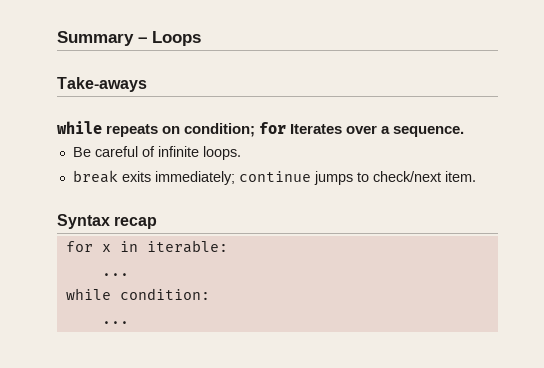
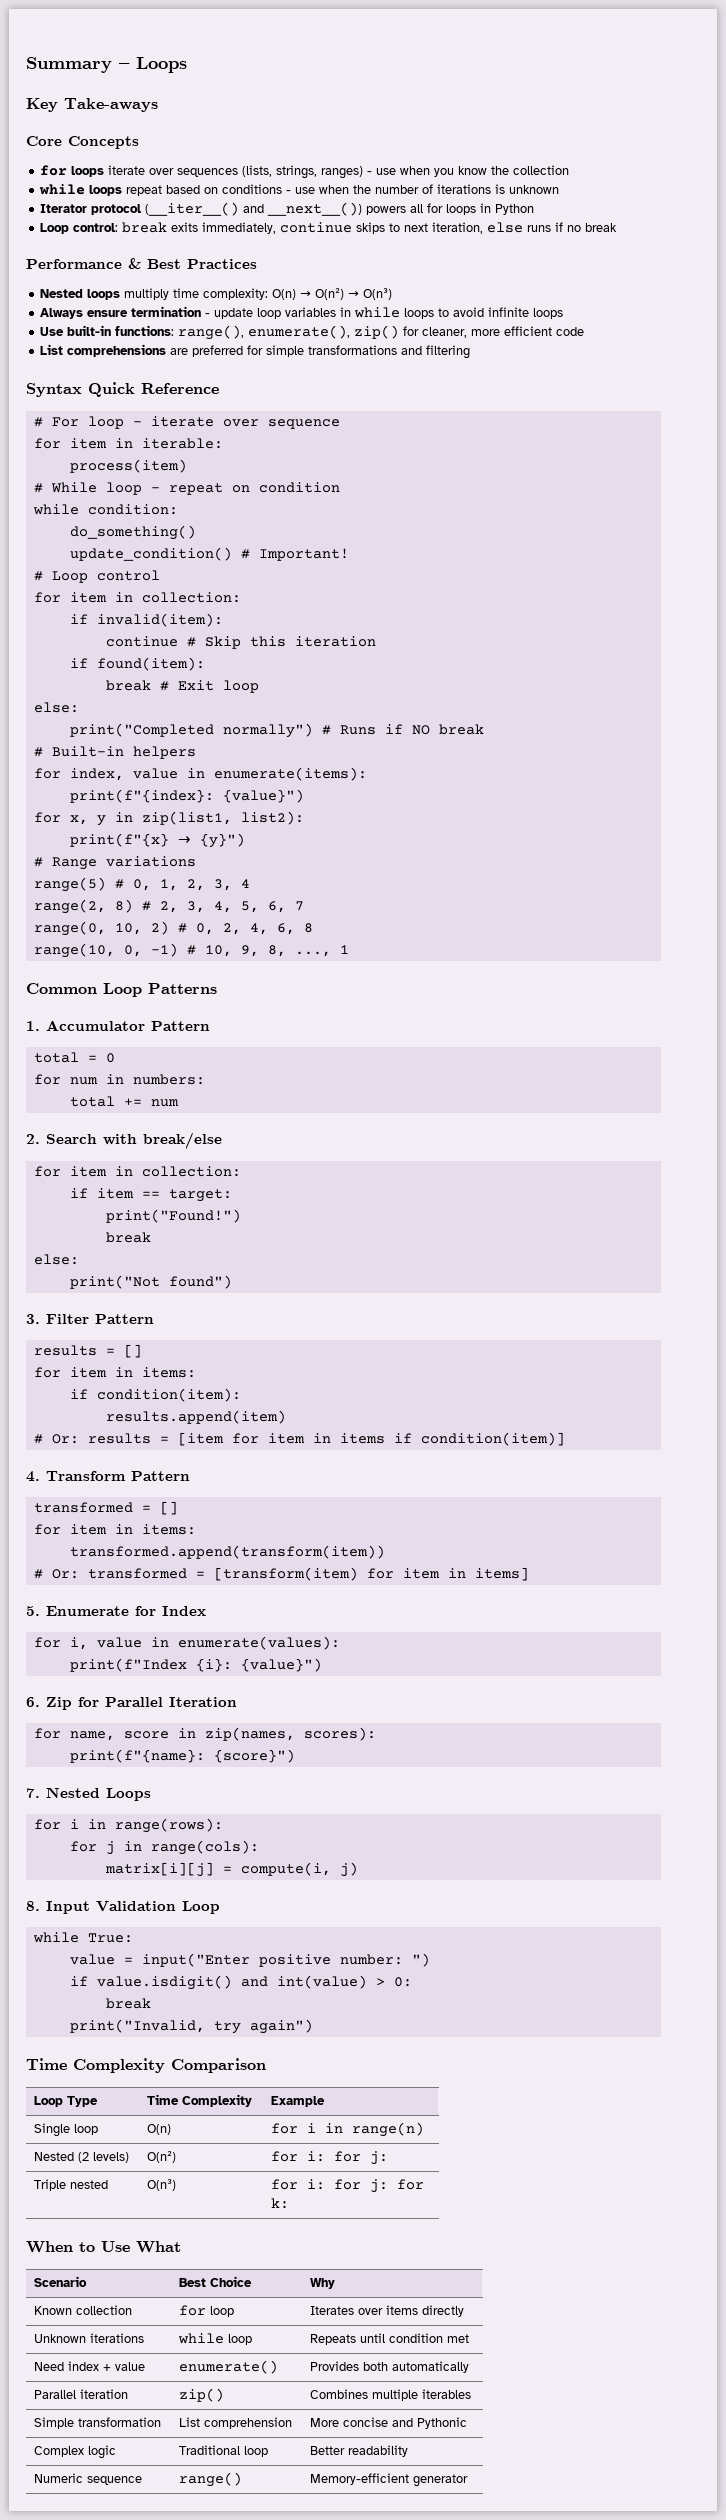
(201, 38) none -> [26,98,58,112] Key
[57,121,465,137] [72,146,241,160] [72,170,476,185] [57,214,158,229] [65,241,111,252] while repeats on condition; for Iterates over a sequence. // Be careful of infinite loops. // break exits immediately; continue jumps to check/next item. // Syntax recap // for x -> [26,136,139,149] [40,165,570,179] [39,184,560,196] [40,202,535,216] [40,222,618,234] [26,258,257,269] [40,288,393,300] [40,306,564,319] [40,325,585,340] [40,344,471,359] [26,382,219,397] [33,416,340,429] [33,438,107,449] Core Concepts // for loops iterate over sequences (lists, strings, ranges) - use when you know the collection // while loops repeat based on conditions - use when the number of iterations is unknown // Iterator protocol (__iter__() and __next__()) powers all for loops in Python // Loop control: break exits immediately, continue skips to next iteration, else runs if no break // Performance & Best Practices // Nested loops multiply time complexity: O(n) → O(n²) → O(n³) // Always ensure termination - update loop variables in while loops to avoid infinite loops // Use built-in functions: range(), enumerate(), zip() for cleaner, more efficient code // List comprehensions are preferred for simple transformations and filtering // Syntax Quick Reference // # For loop - iterate over sequence // for item
[101,273,129,276] [65,288,210,300] [101,321,129,324] ... // while condition: // ... -> [69,459,187,473] [33,482,340,495] [32,504,178,515] [69,525,196,540] [69,547,349,561] [33,570,160,583] [33,592,241,603] [69,613,223,627] [105,636,376,649] [69,657,205,671] [105,680,259,693] [33,702,79,713] [69,723,484,738] [33,746,196,759] [33,767,367,781] [69,789,304,803] [33,811,304,826] [69,833,245,848] [33,856,196,870] [33,877,250,892] [33,899,304,914] [33,921,313,936] [33,943,349,958] [26,983,217,997] [26,1020,210,1031] [33,1052,115,1063] [33,1074,205,1085] [69,1096,179,1107] [26,1132,222,1149] [33,1166,241,1177] [69,1188,232,1202] [105,1209,241,1223] [105,1232,151,1243] [33,1254,79,1265] [69,1275,232,1289] [26,1314,154,1324] [33,1344,142,1358] [33,1367,196,1378] [69,1388,241,1402] [105,1410,286,1424] [33,1432,565,1446] [26,1471,190,1482] [33,1501,178,1515] [33,1524,196,1535] [69,1545,385,1559] [33,1567,529,1581] [26,1606,206,1616] [33,1636,340,1650] [69,1658,322,1672] [26,1697,237,1710] [33,1727,376,1741] [69,1749,295,1763] [26,1787,151,1801] [33,1818,223,1833] [69,1840,259,1855] [104,1862,358,1877] [26,1901,220,1914] [32,1932,133,1943] [69,1953,430,1967] [69,1975,412,1990] [105,1998,151,2009] [69,2019,313,2034] [26,2058,266,2073] [34,2096,99,2107] [147,2094,253,2107] [271,2096,326,2107] [34,2123,99,2137] [147,2124,172,2135] [271,2122,425,2137] [34,2152,130,2163] [147,2151,177,2163] [271,2151,389,2165] [34,2179,109,2191] [147,2179,177,2191] [271,2179,425,2193] [271,2198,290,2209] [26,2241,181,2253] [34,2276,88,2287] [179,2276,253,2287] [310,2278,336,2289] [34,2305,133,2315] [179,2305,235,2317] [310,2305,465,2317] [34,2333,145,2343] [178,2333,253,2345] [310,2333,470,2345] [34,2361,146,2371] [179,2360,279,2374] [310,2361,470,2373] [34,2389,129,2399] [179,2388,225,2402] [310,2389,472,2401] [34,2417,162,2429] [179,2417,293,2429] [310,2417,468,2429] [34,2445,117,2459] [179,2445,269,2457] [310,2445,409,2457] [34,2473,143,2485] [179,2472,243,2487] [310,2473,469,2487] process(item) // # While loop - repeat on condition // while condition: // do_something() // update_condition() # Important! // # Loop control // for item in collection: // if invalid(item): // continue # Skip this iteration // if found(item): // break # Exit loop // else: // print("Completed normally") # Runs if NO break // # Built-in helpers // for index, value in enumerate(items): // print(f"{index}: {value}") // for x, y in zip(list1, list2): // print(f"{x} → {y}") // # Range variations // range(5) # 0, 1, 2, 3, 4 // range(2, 8) # 2, 3, 4, 5, 6, 7 // range(0, 10, 2) # 0, 2, 4, 6, 8 // range(10, 0, -1) # 10, 9, 8, ..., 1 // Common Loop Patterns // 1. Accumulator Pattern // total = 0 // for num in numbers: // total += num // 2. Search with break/else // for item in collection: // if item == target: // print("Found!") // break // else: // print("Not found") // 3. Filter Pattern // results = [] // for item in items: // if condition(item): // results.append(item) // # Or: results = [item for item in items if condition(item)] // 4. Transform Pattern // transformed = [] // for item in items: // transformed.append(transform(item)) // # Or: transformed = [transform(item) for item in items] // 5. Enumerate for Index // for i, value in enumerate(values): // print(f"Index {i}: {value}") // 6. Zip for Parallel Iteration // for name, score in zip(names, scores): // print(f"{name}: {score}") // 7. Nested Loops // for i in range(rows): // for j in range(cols): // matrix[i][j] = compute(i, j) // 8. Input Validation Loop // while True: // value = input("Enter positive number: ") // if value.isdigit() and int(value) > 0: // break // print("Invalid, try again") // Time Complexity Comparison // Loop Type | Time Complexity | Example // Single loop | O(n) | for i in range(n) // Nested (2 levels) | O(n²) | for i: for j: // Triple nested | O(n³) | for i: for j: for k: // When to Use What // Scenario | Best Choice | Why // Known collection | for loop | Iterates over items directly // Unknown iterations | while loop | Repeats until condition met // Need index + value | enumerate() | Provides both automatically // Parallel iteration | zip() | Combines multiple iterables // Simple transformation | List comprehension | More concise and Pythonic // Complex logic | Traditional loop | Better readability // Numeric sequence | range() | Memory-efficient generator

